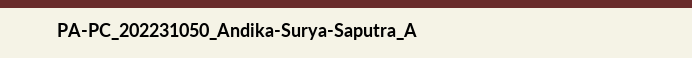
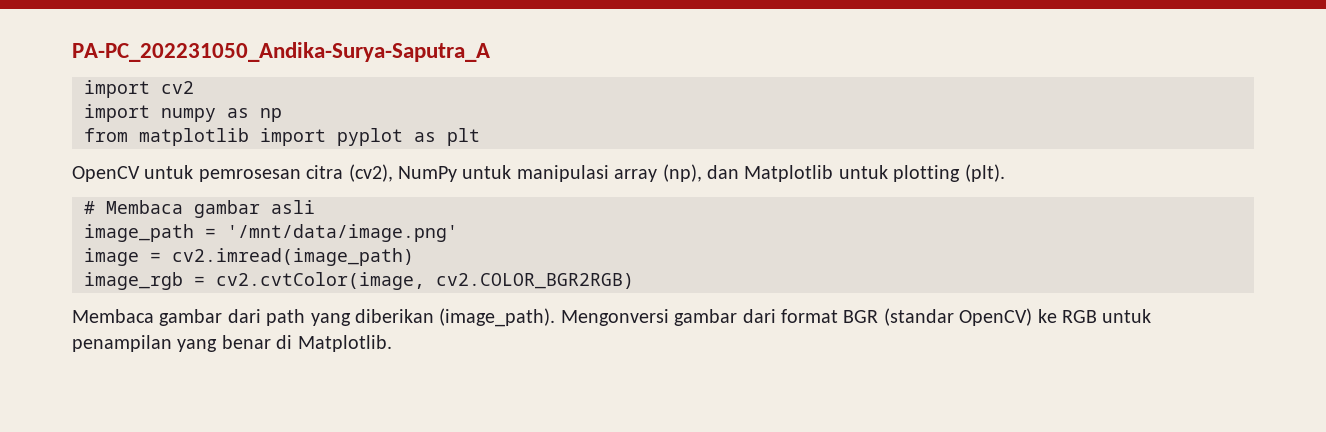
(417, 31) none -> [84,80,194,98] [84,104,282,122] [84,128,480,146] [72,164,1005,182] [84,200,315,218] [84,224,458,242] [84,248,414,266] [84,272,634,290] [72,308,1152,327] [72,335,392,352] // import cv2 // import numpy as np // from matplotlib import pyplot as plt // OpenCV untuk pemrosesan citra (cv2), NumPy untuk manipulasi array (np), dan Matplotlib untuk plotting (plt). // # Membaca gambar asli // image_path = '/mnt/data/image.png' // image = cv2.imread(image_path) // image_rgb = cv2.cvtColor(image, cv2.COLOR_BGR2RGB) // Membaca gambar dari path yang diberikan (image_path). Mengonversi gambar dari format BGR (standar OpenCV) ke RGB untuk penampilan yang benar di Matplotlib.

